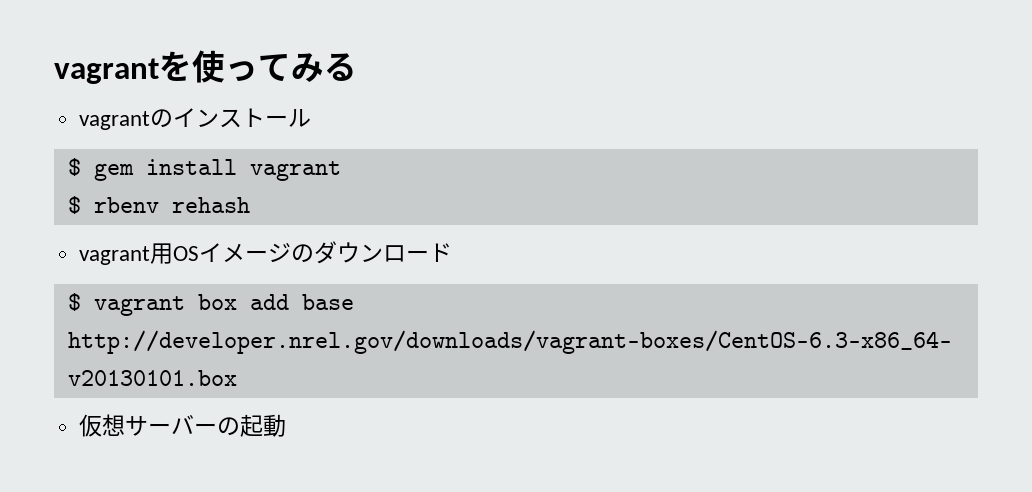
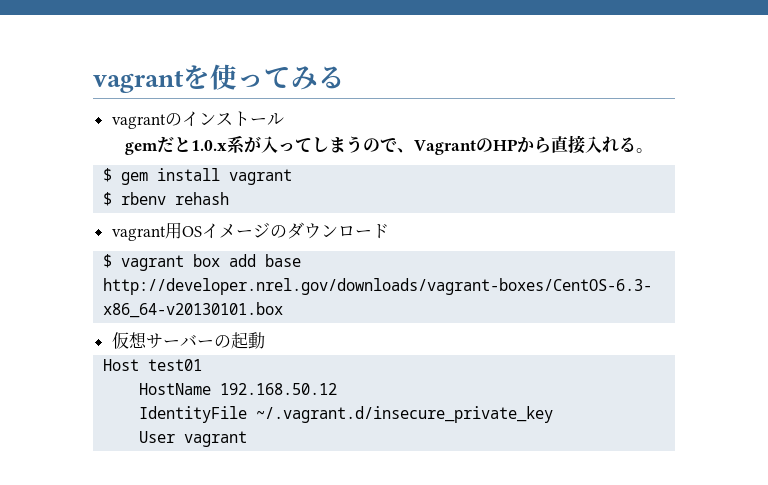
(312, 118) none -> [124,135,653,155] // gemだと1.0.x系が入ってしまうので、VagrantのHPから直接入れる。
(287, 425) none -> [103,359,203,371] [139,383,338,395] [139,406,554,423] [139,431,248,447] // Host test01 // HostName 192.168.50.12 // IdentityFile ~/.vagrant.d/insecure_private_key // User vagrant

